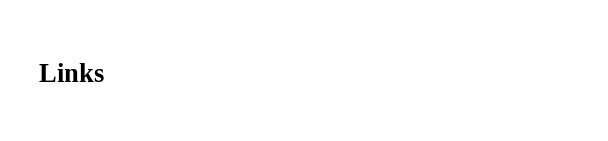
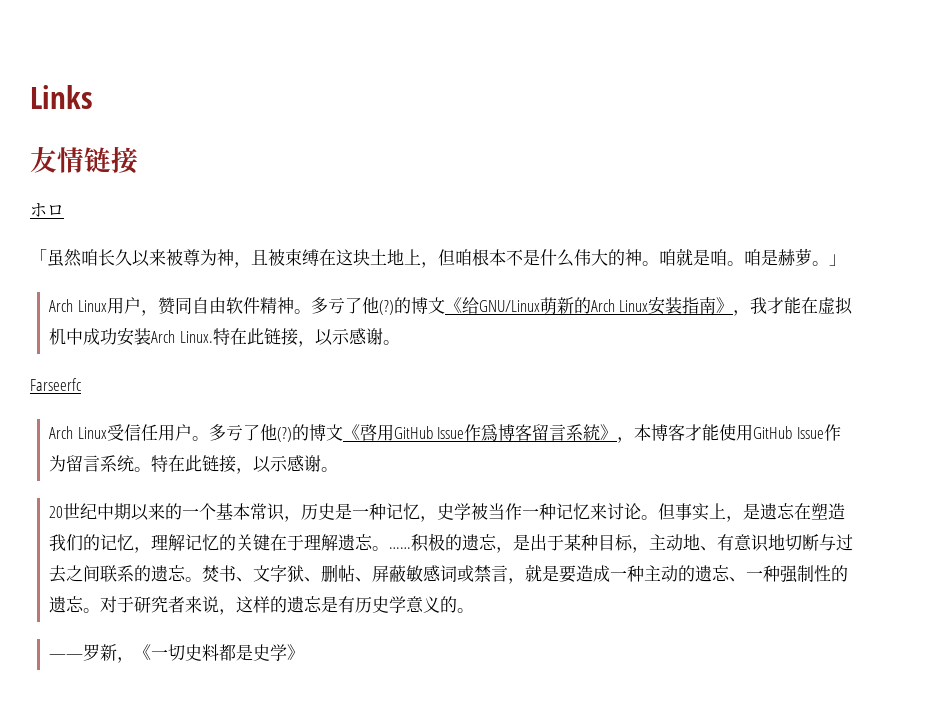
(104, 72) none -> [30,146,138,174] [30,203,64,217] [30,248,846,268] [49,296,854,316] [49,328,400,347] [30,378,81,391] [49,424,842,443] [49,455,339,474] [49,503,846,522] [49,533,854,553] [49,564,849,584] [49,596,475,615] [49,644,305,663] // 友情链接 // ホロ // 「虽然咱长久以来被尊为神，且被束缚在这块土地上，但咱根本不是什么伟大的神。咱就是咱。咱是赫萝。」 // Arch Linux用户，赞同自由软件精神。多亏了他(?)的博文《给GNU/Linux萌新的Arch Linux安装指南》，我才能在虚拟机中成功安装Arch Linux.特在此链接，以示感谢。 // Farseerfc // Arch Linux受信任用户。多亏了他(?)的博文《啓用GitHub Issue作爲博客留言系統》，本博客才能使用GitHub Issue作为留言系统。特在此链接，以示感谢。 // 20世纪中期以来的一个基本常识，历史是一种记忆，史学被当作一种记忆来讨论。但事实上，是遗忘在塑造我们的记忆，理解记忆的关键在于理解遗忘。……积极的遗忘，是出于某种目标，主动地、有意识地切断与过去之间联系的遗忘。焚书、文字狱、删帖、屏蔽敏感词或禁言，就是要造成一种主动的遗忘、一种强制性的遗忘。对于研究者来说，这样的遗忘是有历史学意义的。 // ——罗新，《一切史料都是史学》

